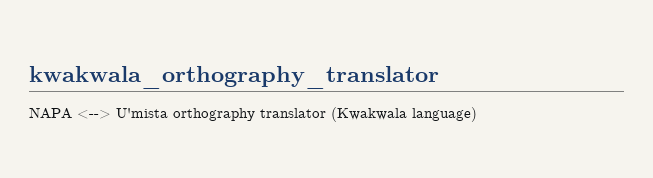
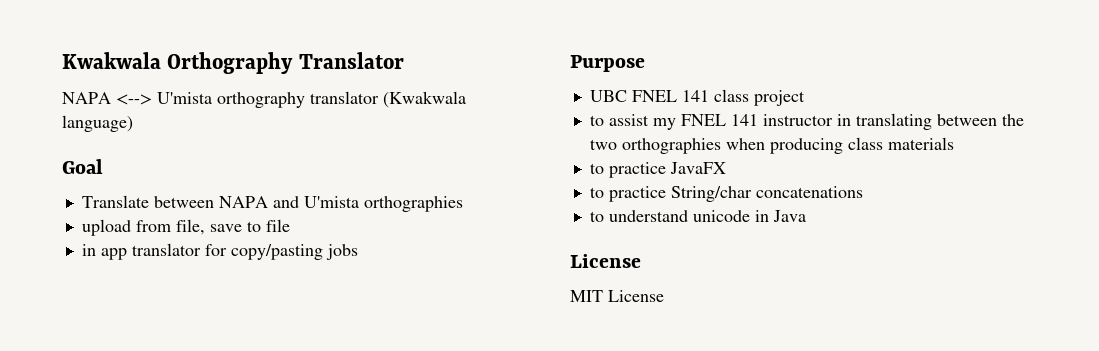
[29,66,439,89] kwakwala_orthography_translator -> [62,52,404,74] Kwakwala Orthography Translator
(477, 114) none -> [62,159,103,174] [81,195,463,212] [81,219,290,236] [81,243,358,260] [570,55,645,72] [589,89,805,106] [589,113,1024,130] [589,137,954,154] [589,162,726,178] [589,186,863,202] [589,210,806,222] [570,254,641,268] [570,290,664,302] // Goal // Translate between NAPA and U'mista orthographies // upload from file, save to file // in app translator for copy/pasting jobs // Purpose // UBC FNEL 141 class project // to assist my FNEL 141 instructor in translating between the two orthographies when producing class materials // to practice JavaFX // to practice String/char concatenations // to understand unicode in Java // License // MIT License

